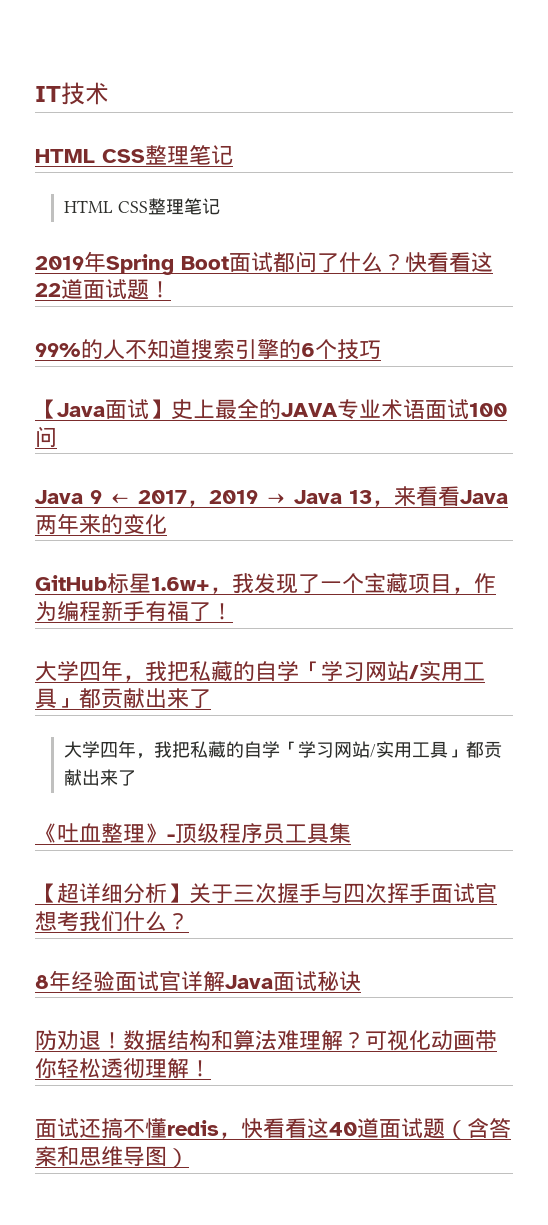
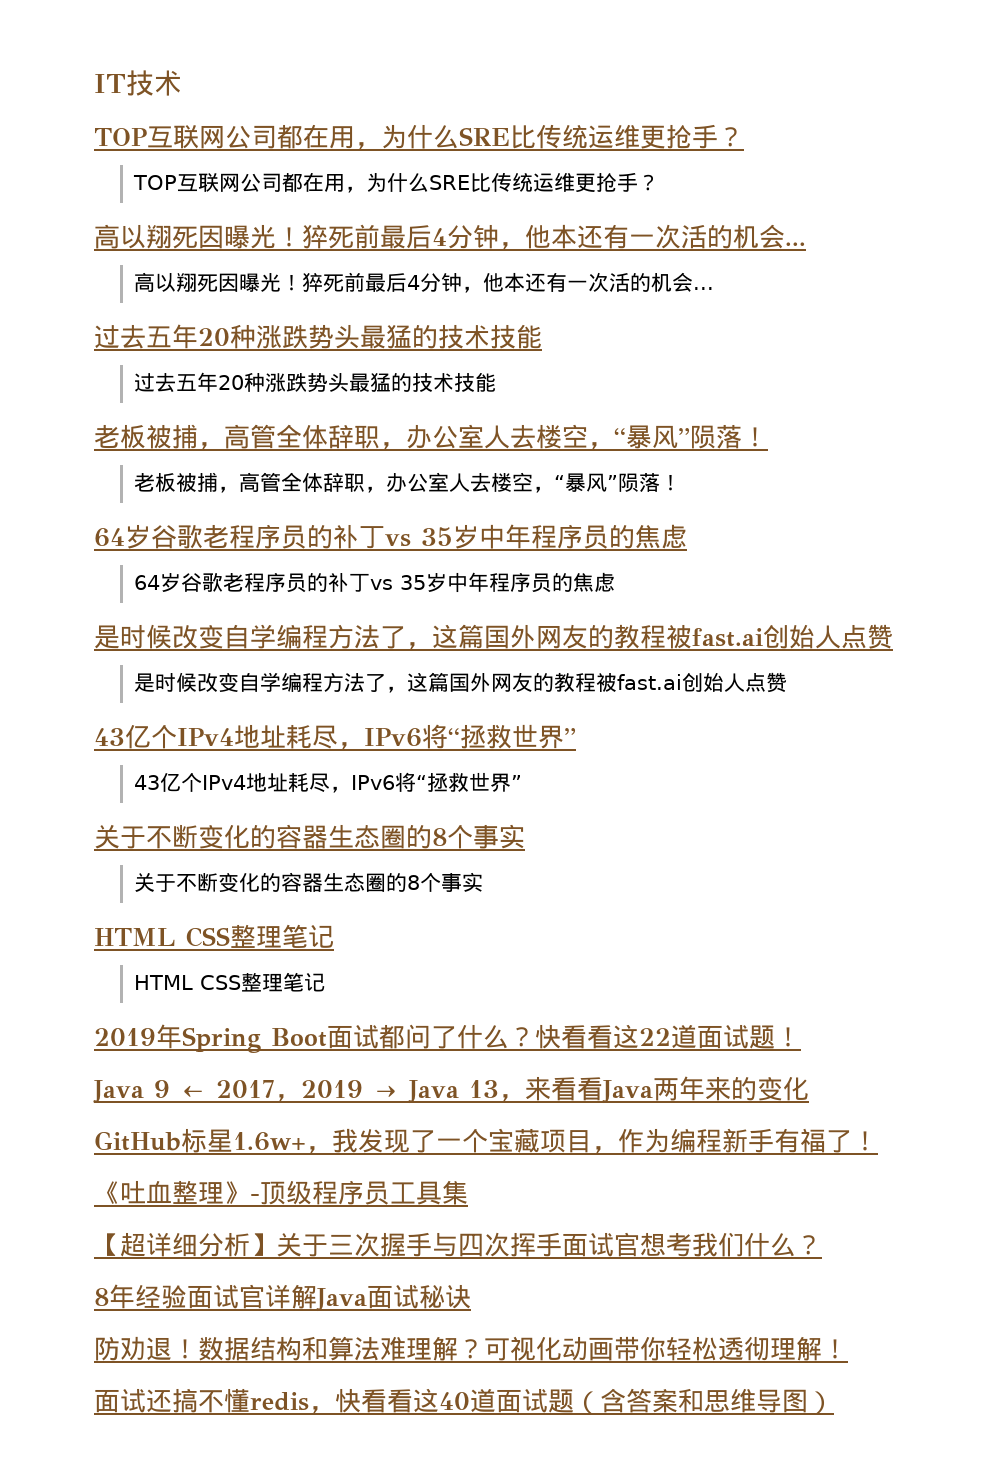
(109, 93) none -> [94,124,744,150] [133,172,660,193] [94,224,806,250] [134,272,715,293] [94,324,542,349] [134,372,497,393] [94,424,768,450] [134,472,682,493] [94,524,687,549] [134,572,616,593] [94,624,893,650] [134,672,788,693] [94,724,576,750] [134,772,523,793] [94,824,525,849] [134,872,484,892] // TOP互联网公司都在用，为什么SRE比传统运维更抢手？ // TOP互联网公司都在用，为什么SRE比传统运维更抢手？ // 高以翔死因曝光！猝死前最后4分钟，他本还有一次活的机会... // 高以翔死因曝光！猝死前最后4分钟，他本还有一次活的机会... // 过去五年20种涨跌势头最猛的技术技能 // 过去五年20种涨跌势头最猛的技术技能 // 老板被捕，高管全体辞职，办公室人去楼空，“暴风”陨落！ // 老板被捕，高管全体辞职，办公室人去楼空，“暴风”陨落！ // 64岁谷歌老程序员的补丁vs 35岁中年程序员的焦虑 // 64岁谷歌老程序员的补丁vs 35岁中年程序员的焦虑 // 是时候改变自学编程方法了，这篇国外网友的教程被fast.ai创始人点赞 // 是时候改变自学编程方法了，这篇国外网友的教程被fast.ai创始人点赞 // 43亿个IPv4地址耗尽，IPv6将“拯救世界” // 43亿个IPv4地址耗尽，IPv6将“拯救世界” // 关于不断变化的容器生态圈的8个事实 // 关于不断变化的容器生态圈的8个事实
[35,339,381,360] [35,399,507,420] [35,426,57,448] // 99%的人不知道搜索引擎的6个技巧 // 【Java面试】史上最全的JAVA专业术语面试100问 -> (801, 1037) none
[35,660,485,682] [35,688,211,709] [63,741,502,759] [63,769,136,786] // 大学四年，我把私藏的自学「学习网站/实用工具」都贡献出来了 // 大学四年，我把私藏的自学「学习网站/实用工具」都贡献出来了 -> (878, 1141) none

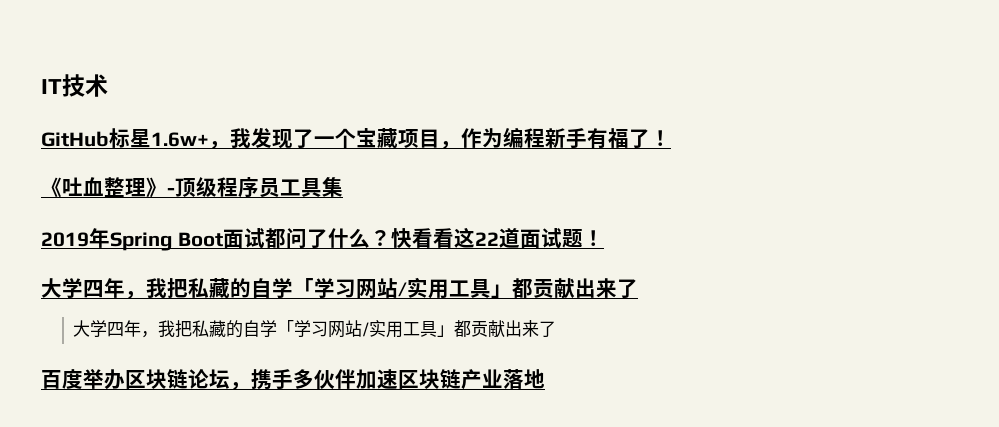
[94,124,744,150] [133,172,660,193] [94,224,806,250] [134,272,715,293] [94,324,542,349] [134,372,497,393] [94,424,768,450] [134,472,682,493] [94,524,687,549] [134,572,616,593] [94,624,893,650] [134,672,788,693] [94,724,576,750] [134,772,523,793] [94,824,525,849] [134,872,484,892] [94,924,334,948] [134,972,326,992] [94,1024,801,1053] [93,1076,809,1104] // TOP互联网公司都在用，为什么SRE比传统运维更抢手？ // TOP互联网公司都在用，为什么SRE比传统运维更抢手？ // 高以翔死因曝光！猝死前最后4分钟，他本还有一次活的机会... // 高以翔死因曝光！猝死前最后4分钟，他本还有一次活的机会... // 过去五年20种涨跌势头最猛的技术技能 // 过去五年20种涨跌势头最猛的技术技能 // 老板被捕，高管全体辞职，办公室人去楼空，“暴风”陨落！ // 老板被捕，高管全体辞职，办公室人去楼空，“暴风”陨落！ // 64岁谷歌老程序员的补丁vs 35岁中年程序员的焦虑 // 64岁谷歌老程序员的补丁vs 35岁中年程序员的焦虑 // 是时候改变自学编程方法了，这篇国外网友的教程被fast.ai创始人点赞 // 是时候改变自学编程方法了，这篇国外网友的教程被fast.ai创始人点赞 // 43亿个IPv4地址耗尽，IPv6将“拯救世界” // 43亿个IPv4地址耗尽，IPv6将“拯救世界” // 关于不断变化的容器生态圈的8个事实 // 关于不断变化的容器生态圈的8个事实 // HTML CSS整理笔记 // HTML CSS整理笔记 // 2019年Spring Boot面试都问了什么？快看看这22道面试题！ // Java 9 ← 2017，2019 → Java 13，来看看Java两年来的变化 -> (108, 85) none
[94,1232,822,1257] [94,1284,471,1312] [94,1336,848,1361] [94,1388,834,1415] 【超详细分析】关于三次握手与四次挥手面试官想考我们什么？ // 8年经验面试官详解Java面试秘诀 // 防劝退！数据结构和算法难理解？可视化动画带你轻松透彻理解！ // 面试还搞不懂redis，快看看这40道面试题（含答案和思维导图） -> [41,227,604,251] [41,277,638,299] [73,320,557,338] [41,369,545,390] 2019年Spring Boot面试都问了什么？快看看这22道面试题！ // 大学四年，我把私藏的自学「学习网站/实用工具」都贡献出来了 // 大学四年，我把私藏的自学「学习网站/实用工具」都贡献出来了 // 百度举办区块链论坛，携手多伙伴加速区块链产业落地

